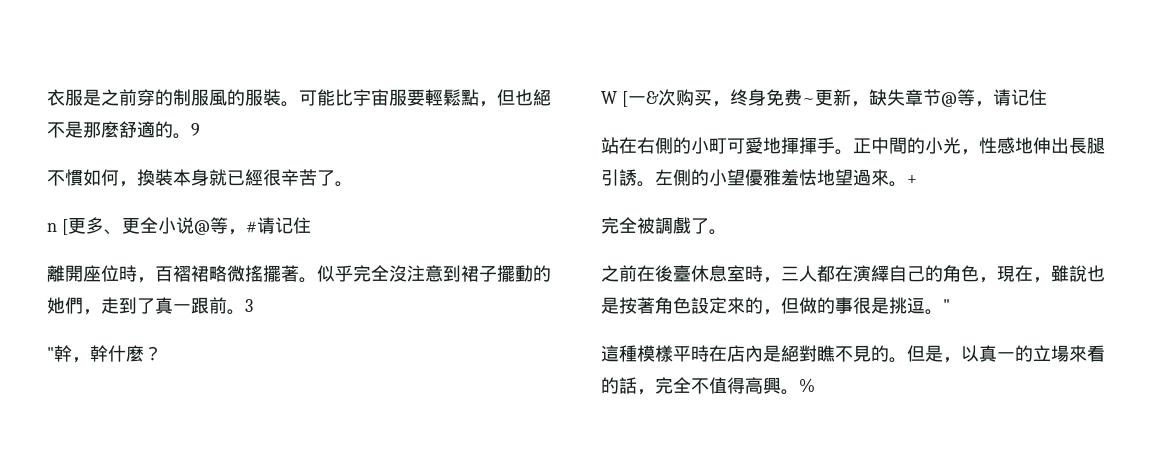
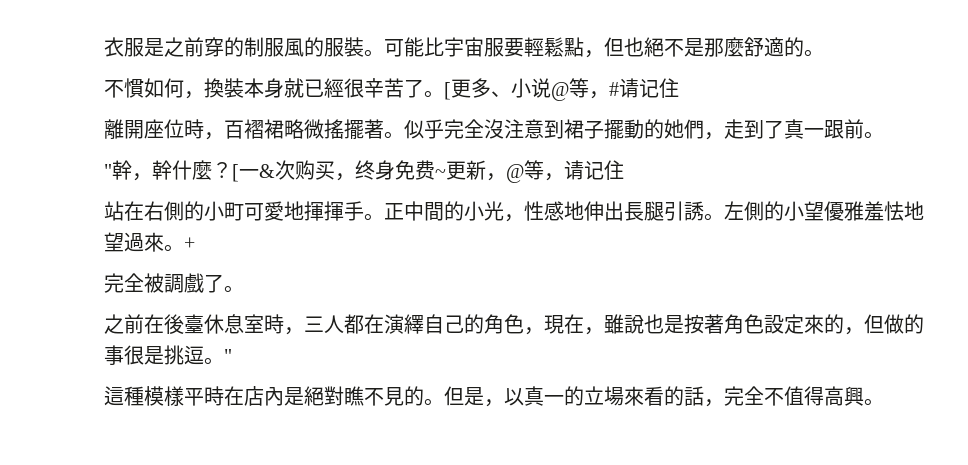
[191,123,200,136] 9 -> (824, 53) none
[47,223,57,232] // n -> (444, 94) none
[121,217,158,234] 更全 -> (511, 94) none
[245,299,253,312] 3 -> (884, 135) none
[601,91,617,104] // W -> (232, 170) none
[868,89,941,106] 缺失章节 -> (506, 177) none
[799,378,815,393] % -> (884, 402) none

